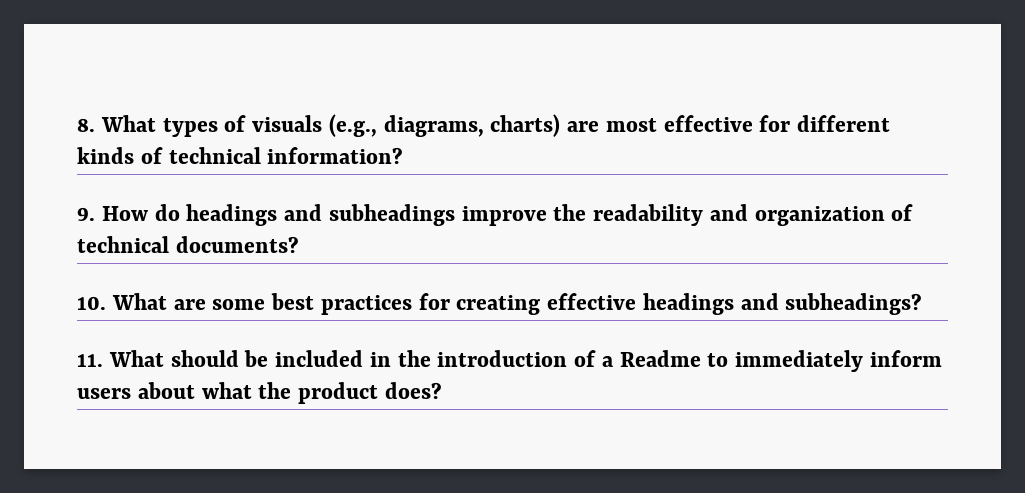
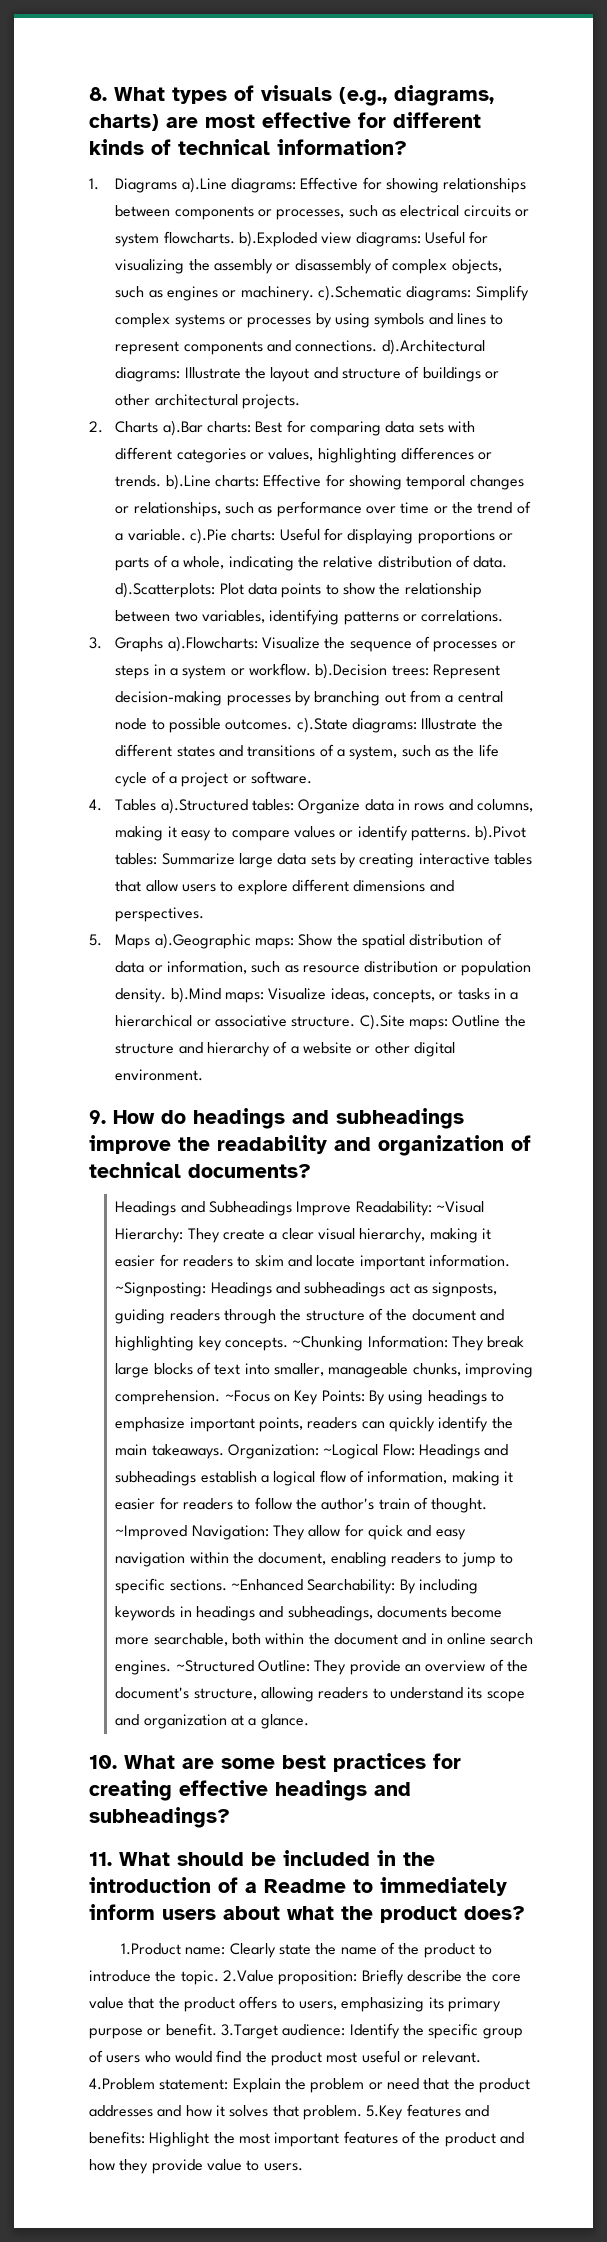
(404, 155) none -> [89,177,527,193] [115,205,530,220] [115,231,489,247] [115,258,502,274] [115,285,529,301] [115,313,504,328] [115,339,485,355] [115,366,500,382] [115,394,301,409] [89,420,476,436] [115,447,493,463] [115,474,524,490] [115,501,531,517] [115,528,514,544] [115,555,508,571] [115,582,482,598] [115,609,504,625] [89,636,516,652] [115,663,501,679] [115,690,503,706] [115,717,503,733] [115,744,499,760] [115,771,313,787] [89,798,534,814] [115,825,527,841] [115,853,533,868] [115,879,454,895] [115,907,205,922] [89,933,502,949] [115,960,532,976] [115,987,519,1003] [115,1014,526,1030] [115,1041,456,1057] [115,1069,204,1081] // 1. Diagrams a).Line diagrams: Effective for showing relationships between components or processes, such as electrical circuits or system flowcharts. b).Exploded view diagrams: Useful for visualizing the assembly or disassembly of complex objects, such as engines or machinery. c).Schematic diagrams: Simplify complex systems or processes by using symbols and lines to represent components and connections. d).Architectural diagrams: Illustrate the layout and structure of buildings or other architectural projects. // 2. Charts a).Bar charts: Best for comparing data sets with different categories or values, highlighting differences or trends. b).Line charts: Effective for showing temporal changes or relationships, such as performance over time or the trend of a variable. c).Pie charts: Useful for displaying proportions or parts of a whole, indicating the relative distribution of data. d).Scatterplots: Plot data points to show the relationship between two variables, identifying patterns or correlations. // 3. Graphs a).Flowcharts: Visualize the sequence of processes or steps in a system or workflow. b).Decision trees: Represent decision-making processes by branching out from a central node to possible outcomes. c).State diagrams: Illustrate the different states and transitions of a system, such as the life cycle of a project or software. // 4. Tables a).Structured tables: Organize data in rows and columns, making it easy to compare values or identify patterns. b).Pivot tables: Summarize large data sets by creating interactive tables that allow users to explore different dimensions and perspectives. // 5. Maps a).Geographic maps: Show the spatial distribution of data or information, such as resource distribution or population density. b).Mind maps: Visualize ideas, concepts, or tasks in a hierarchical or associative structure. C).Site maps: Outline the structure and hierarchy of a website or other digital environment.
(299, 244) none -> [115,1201,485,1216] [115,1228,492,1243] [115,1254,511,1270] [115,1282,498,1297] [115,1308,505,1324] [115,1335,525,1351] [115,1362,534,1378] [115,1390,505,1405] [115,1416,513,1432] [115,1444,509,1459] [115,1470,514,1486] [115,1497,488,1513] [115,1524,466,1540] [115,1552,514,1567] [115,1578,479,1594] [115,1606,503,1621] [115,1633,534,1646] [115,1659,529,1675] [115,1687,525,1702] [115,1714,309,1729] // Headings and Subheadings Improve Readability: ~Visual Hierarchy: They create a clear visual hierarchy, making it easier for readers to skim and locate important information. ~Signposting: Headings and subheadings act as signposts, guiding readers through the structure of the document and highlighting key concepts. ~Chunking Information: They break large blocks of text into smaller, manageable chunks, improving comprehension. ~Focus on Key Points: By using headings to emphasize important points, readers can quickly identify the main takeaways. Organization: ~Logical Flow: Headings and subheadings establish a logical flow of information, making it easier for readers to follow the author's train of thought. ~Improved Navigation: They allow for quick and easy navigation within the document, enabling readers to jump to specific sections. ~Enhanced Searchability: By including keywords in headings and subheadings, documents become more searchable, both within the document and in online search engines. ~Structured Outline: They provide an overview of the document's structure, allowing readers to understand its scope and organization at a glance.
(442, 390) none -> [121,1942,493,1958] [89,1969,521,1985] [89,1996,501,2012] [89,2023,523,2039] [89,2050,482,2066] [89,2078,530,2093] [89,2104,489,2120] [89,2131,524,2147] [89,2159,303,2174] // 1.Product name: Clearly state the name of the product to introduce the topic. 2.Value proposition: Briefly describe the core value that the product offers to users, emphasizing its primary purpose or benefit. 3.Target audience: Identify the specific group of users who would find the product most useful or relevant. 4.Problem statement: Explain the problem or need that the product addresses and how it solves that problem. 5.Key features and benefits: Highlight the most important features of the product and how they provide value to users.

